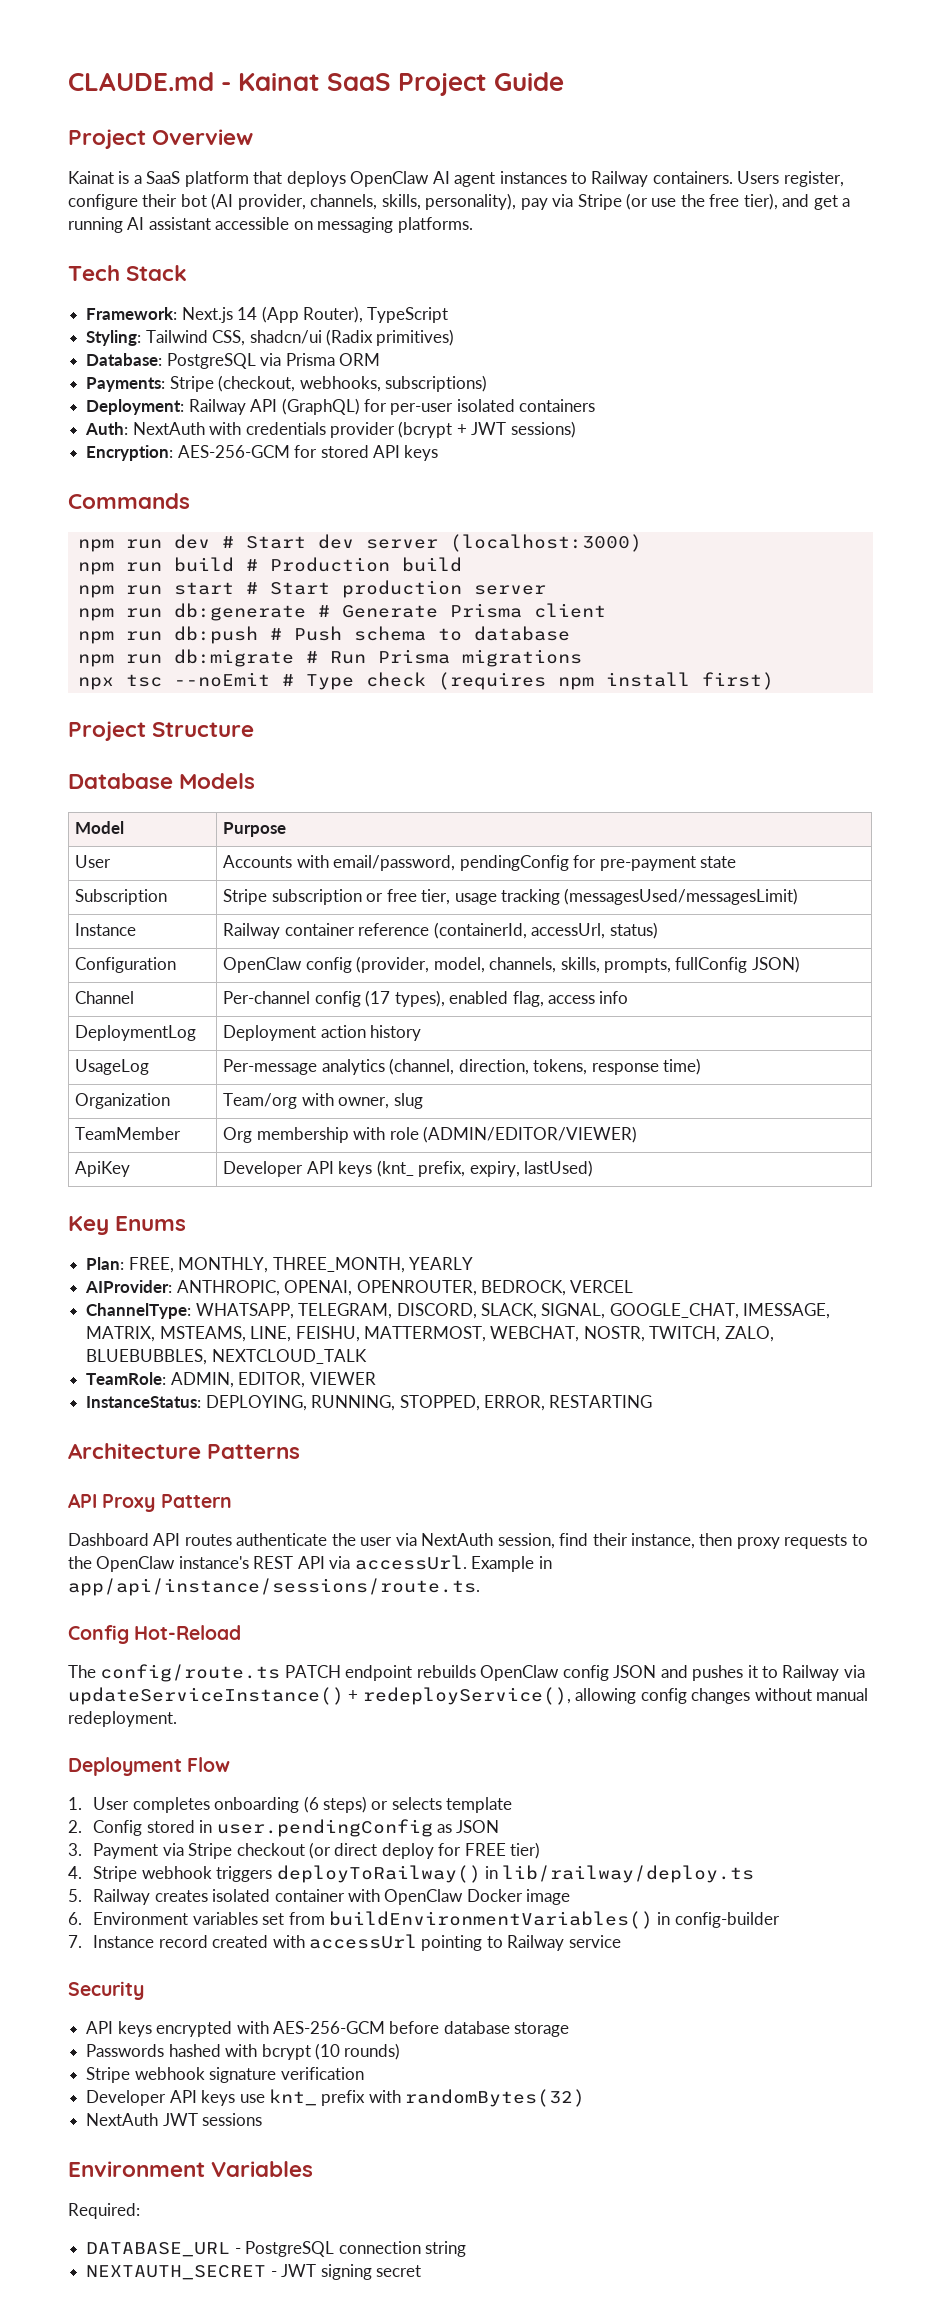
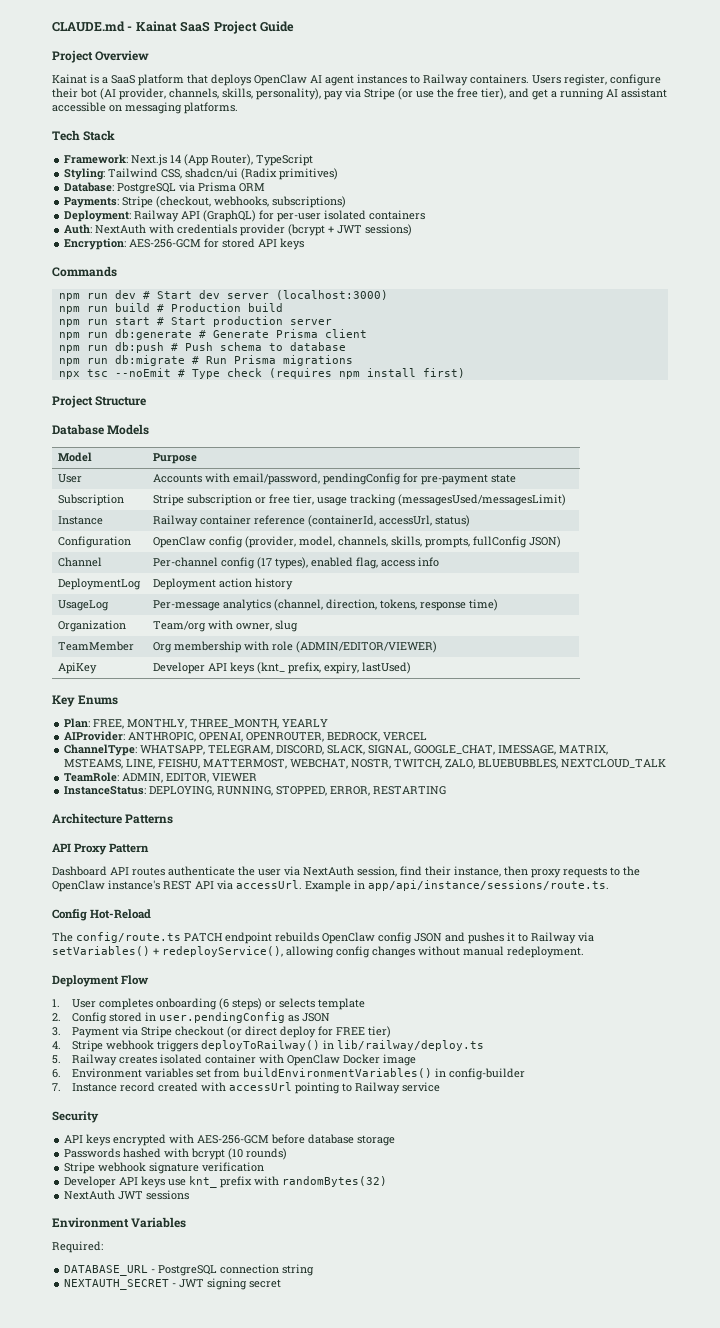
[68,1687,344,1705] updateServiceInstance() -> [52,946,150,956] setVariables()

